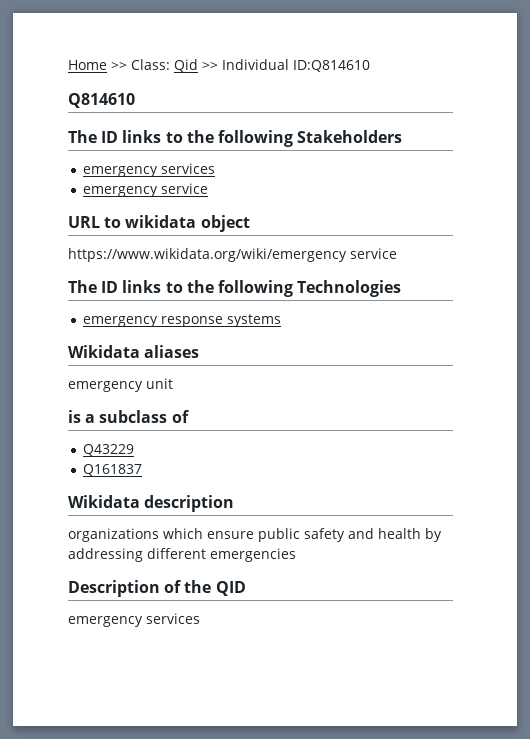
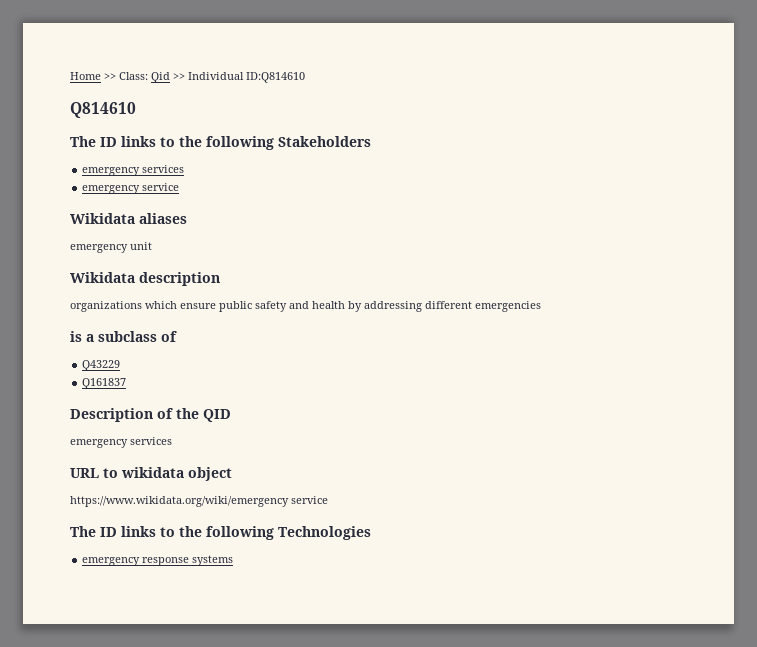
(209, 188) none -> [70,213,187,224] [70,242,152,253] [70,272,220,286] [70,301,541,312] [70,331,177,342] [82,360,121,371] [82,378,127,389] [70,408,231,422] [70,437,172,448] // Wikidata aliases // emergency unit // Wikidata description // organizations which ensure public safety and health by addressing different emergencies // is a subclass of // Q43229 // Q161837 // Description of the QID // emergency services
[68,345,200,358] [68,378,173,392] [68,410,189,423] [83,444,135,456] [83,464,143,476] [68,495,235,512] [68,528,442,542] [68,548,296,562] [68,580,246,597] [68,613,200,627] // Wikidata aliases // emergency unit // is a subclass of // Q43229 // Q161837 // Wikidata description // organizations which ensure public safety and health by addressing different emergencies // Description of the QID // emergency services -> (234, 560) none

